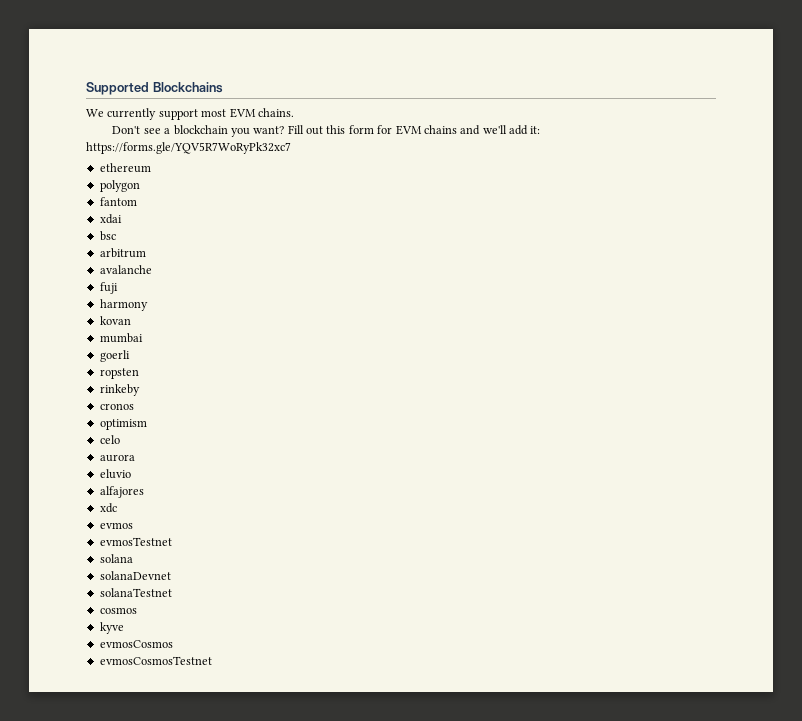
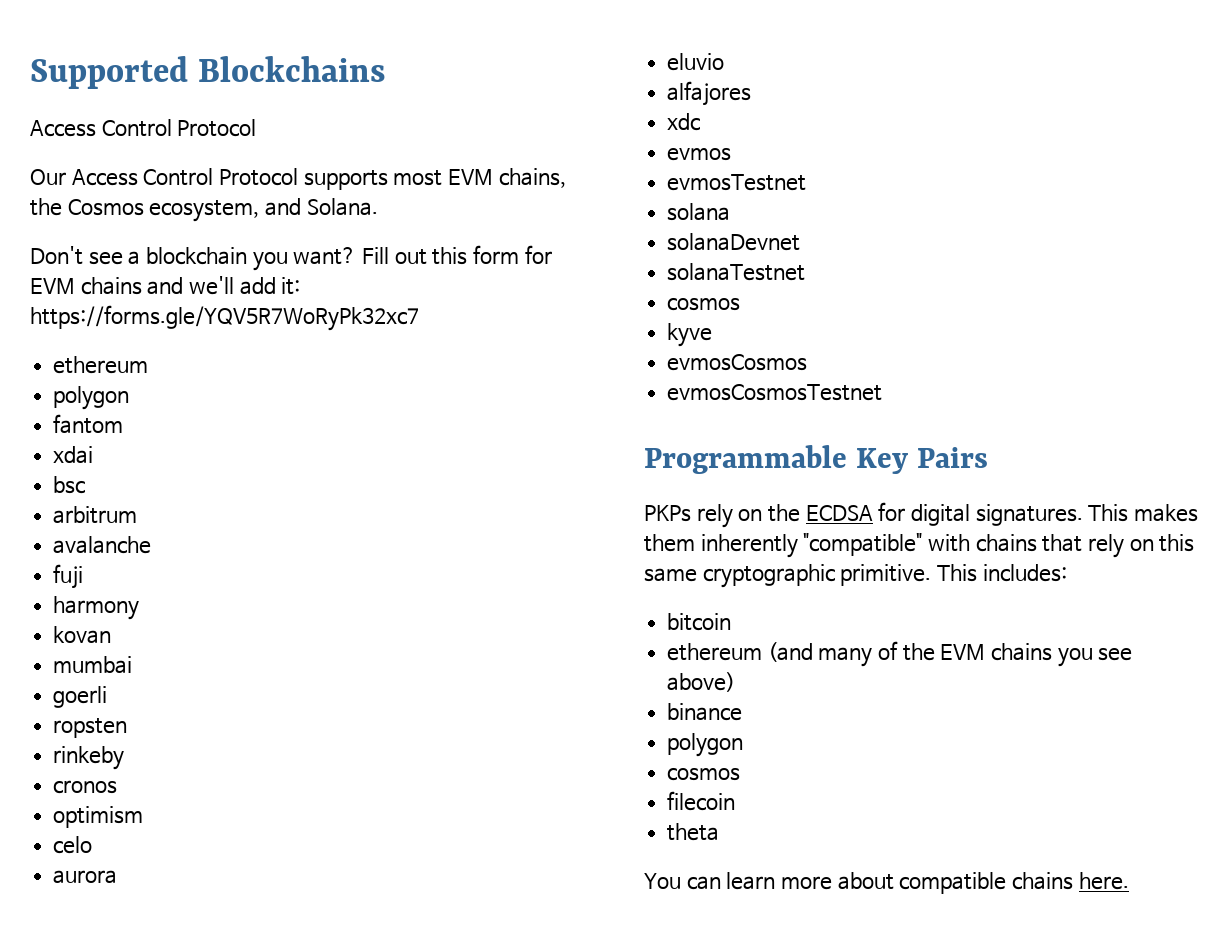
[86,108,294,120] We currently support most EVM chains. -> [30,119,257,137] [30,168,566,190] [30,198,378,222] Access Control Protocol // Our Access Control Protocol supports most EVM chains, the Cosmos ecosystem, and Solana.
(212, 660) none -> [644,445,989,474] [644,502,1198,528] [644,533,1195,558] [644,564,1067,588] [667,613,732,631] [667,641,1133,667] [667,672,736,692] [667,703,743,721] [667,733,744,757] [667,767,741,781] [667,791,736,811] [667,823,720,841] [644,872,1129,894] // Programmable Key Pairs // PKPs rely on the ECDSA for digital signatures. This makes them inherently "compatible" with chains that rely on this same cryptographic primitive. This includes: // bitcoin // ethereum (and many of the EVM chains you see above) // binance // polygon // cosmos // filecoin // theta // You can learn more about compatible chains here.

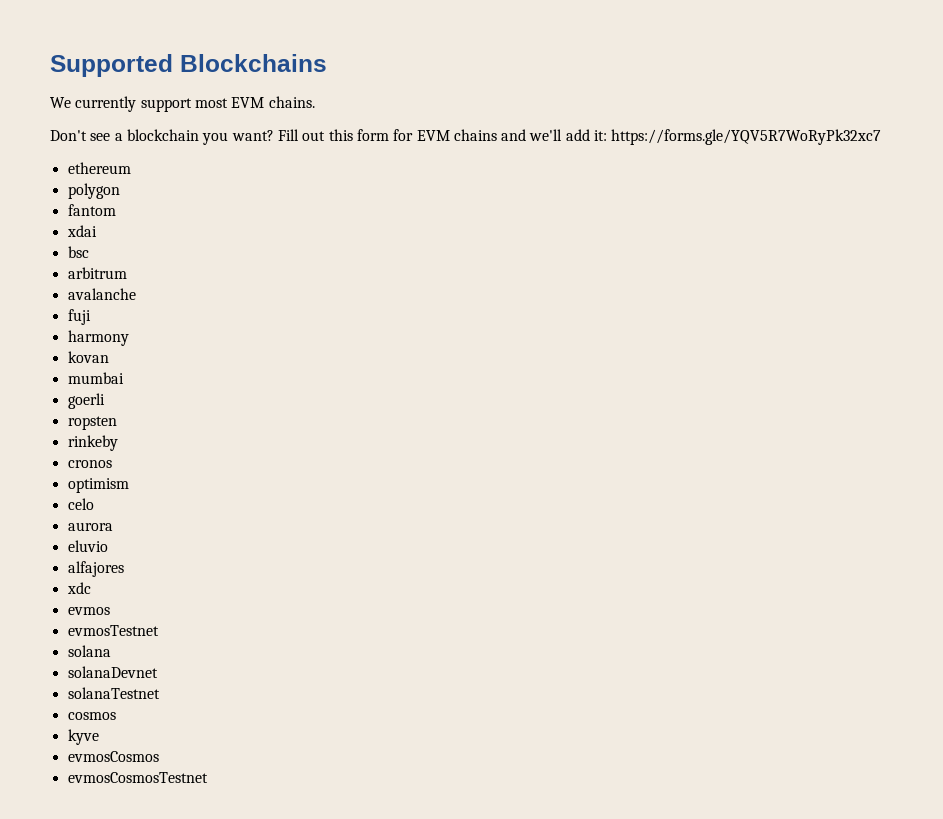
[30,119,257,137] [30,168,566,190] [30,198,378,222] Access Control Protocol // Our Access Control Protocol supports most EVM chains, the Cosmos ecosystem, and Solana. -> [50,96,315,112] We currently support most EVM chains.
[644,445,989,474] [644,502,1198,528] [644,533,1195,558] [644,564,1067,588] [667,613,732,631] [667,641,1133,667] [667,672,736,692] [667,703,743,721] [667,733,744,757] [667,767,741,781] [667,791,736,811] [667,823,720,841] [644,872,1129,894] // Programmable Key Pairs // PKPs rely on the ECDSA for digital signatures. This makes them inherently "compatible" with chains that rely on this same cryptographic primitive. This includes: // bitcoin // ethereum (and many of the EVM chains you see above) // binance // polygon // cosmos // filecoin // theta // You can learn more about compatible chains here. -> (208, 777) none

